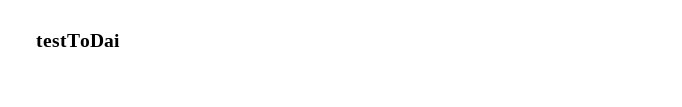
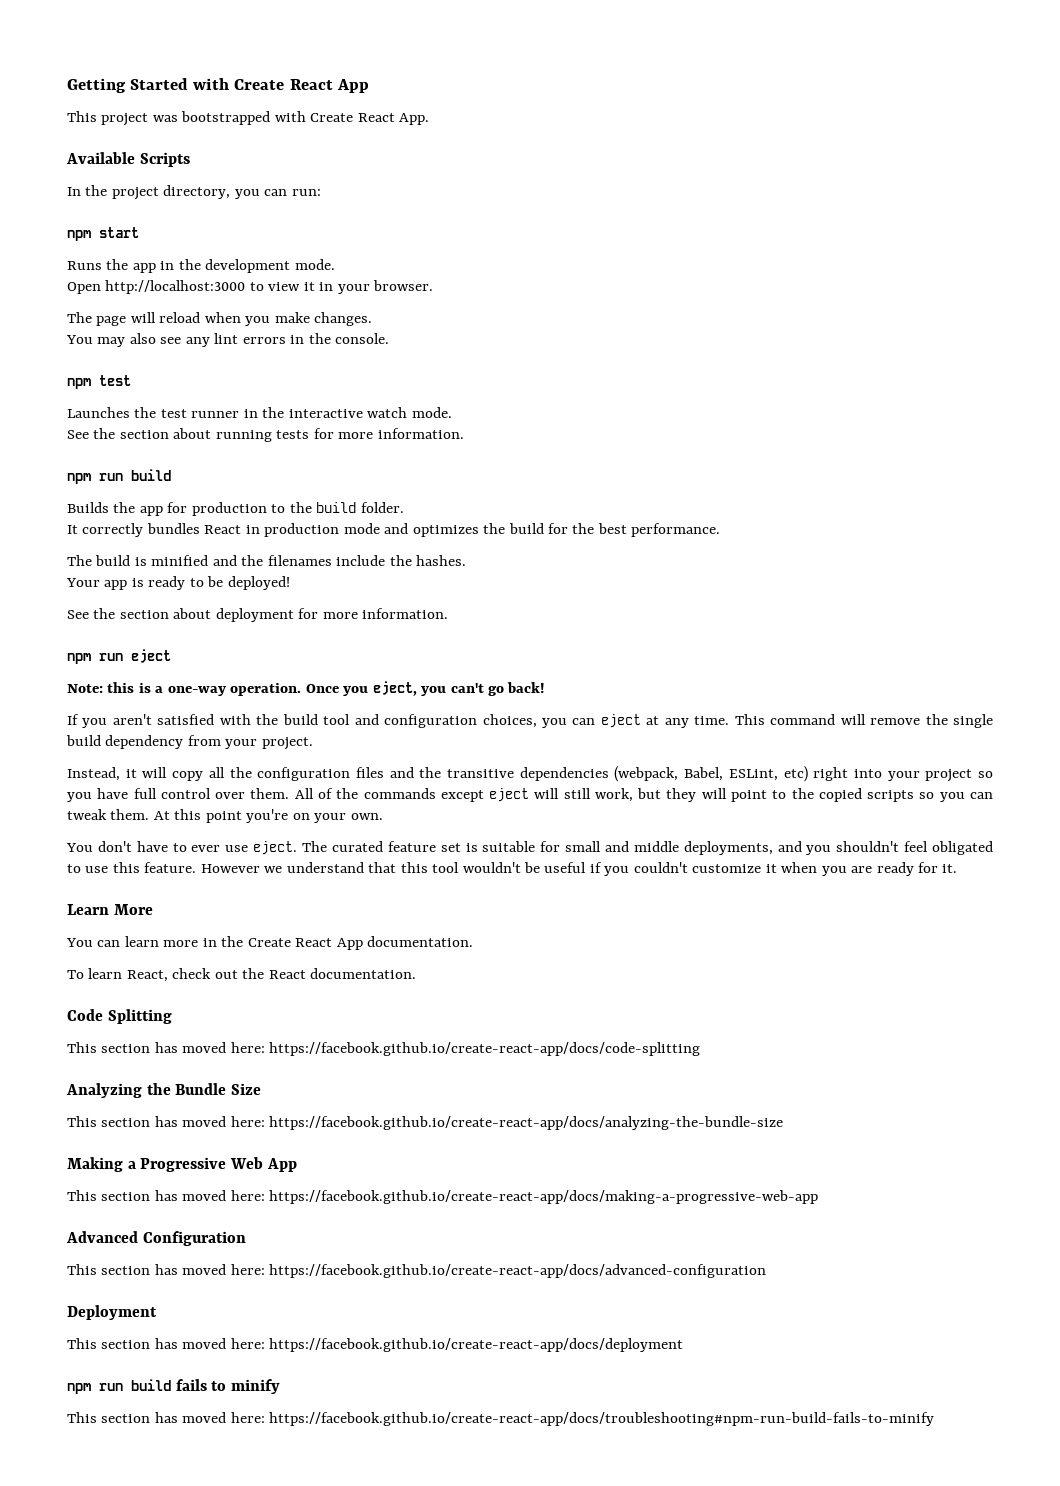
[36,34,120,47] testToDai -> [67,78,369,93] [67,111,430,126] [66,152,190,167] [67,185,321,200] [67,227,139,241] [67,259,335,273] [67,280,434,294] [67,312,373,326] [66,333,390,347] [67,375,131,389] [67,407,452,418] [67,428,464,442] [67,469,171,484] [67,502,404,516] [67,523,721,537] [67,555,467,566] [66,576,290,590] [67,608,449,622] [67,649,171,664] [67,681,546,696] [67,714,994,728] [66,735,313,750] [67,766,994,782] [67,788,993,802] [67,809,383,823] [66,841,994,855] [67,862,958,876] [67,904,153,915] [66,936,474,950] [67,968,417,982] [67,1009,172,1024] [67,1042,701,1056] [66,1083,262,1098] [67,1116,784,1130] [67,1157,297,1172] [67,1190,819,1204] [66,1231,246,1246] [67,1264,767,1278] [67,1305,157,1320] [67,1338,684,1352] [67,1379,281,1394] [67,1412,935,1426] Getting Started with Create React App // This project was bootstrapped with Create React App. // Available Scripts // In the project directory, you can run: // npm start // Runs the app in the development mode. // Open http://localhost:3000 to view it in your browser. // The page will reload when you make changes. // You may also see any lint errors in the console. // npm test // Launches the test runner in the interactive watch mode. // See the section about running tests for more information. // npm run build // Builds the app for production to the build folder. // It correctly bundles React in production mode and optimizes the build for the best performance. // The build is minified and the filenames include the hashes. // Your app is ready to be deployed! // See the section about deployment for more information. // npm run eject // Note: this is a one-way operation. Once you eject, you can't go back! // If you aren't satisfied with the build tool and configuration choices, you can eject at any time. This command will remove the single build dependency from your project. // Instead, it will copy all the configuration files and the transitive dependencies (webpack, Babel, ESLint, etc) right into your project so you have full control over them. All of the commands except eject will still work, but they will point to the copied scripts so you can tweak them. At this point you're on your own. // You don't have to ever use eject. The curated feature set is suitable for small and middle deployments, and you shouldn't feel obligated to use this feature. However we understand that this tool wouldn't be useful if you couldn't customize it when you are ready for it. // Learn More // You can learn more in the Create React App documentation. // To learn React, check out the React documentation. // Code Splitting // This section has moved here: https://facebook.github.io/create-react-app/docs/code-splitting // Analyzing the Bundle Size // This section has moved here: https://facebook.github.io/create-react-app/docs/analyzing-the-bundle-size // Making a Progressive Web App // This section has moved here: https://facebook.github.io/create-react-app/docs/making-a-progressive-web-app // Advanced Configuration // This section has moved here: https://facebook.github.io/create-react-app/docs/advanced-configuration // Deployment // This section has moved here: https://facebook.github.io/create-react-app/docs/deployment // npm run build fails to minify // This section has moved here: https://facebook.github.io/create-react-app/docs/troubleshooting#npm-run-build-fails-to-minify

